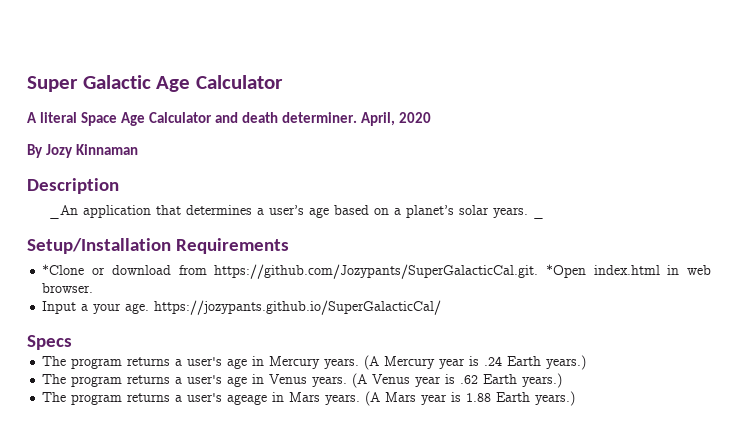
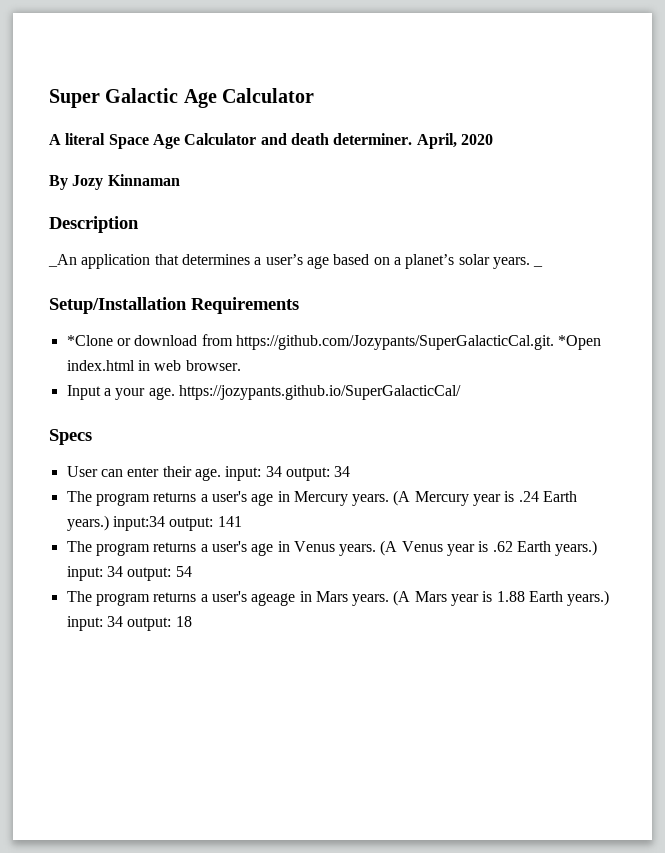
(72, 342) none -> [66,466,351,481] // User can enter their age. input: 34 output: 34
(587, 362) none -> [112,516,242,531] input:34 output: 141
(563, 380) none -> [66,566,192,581] input: 34 output: 54
(576, 398) none -> [66,616,192,631] input: 34 output: 18

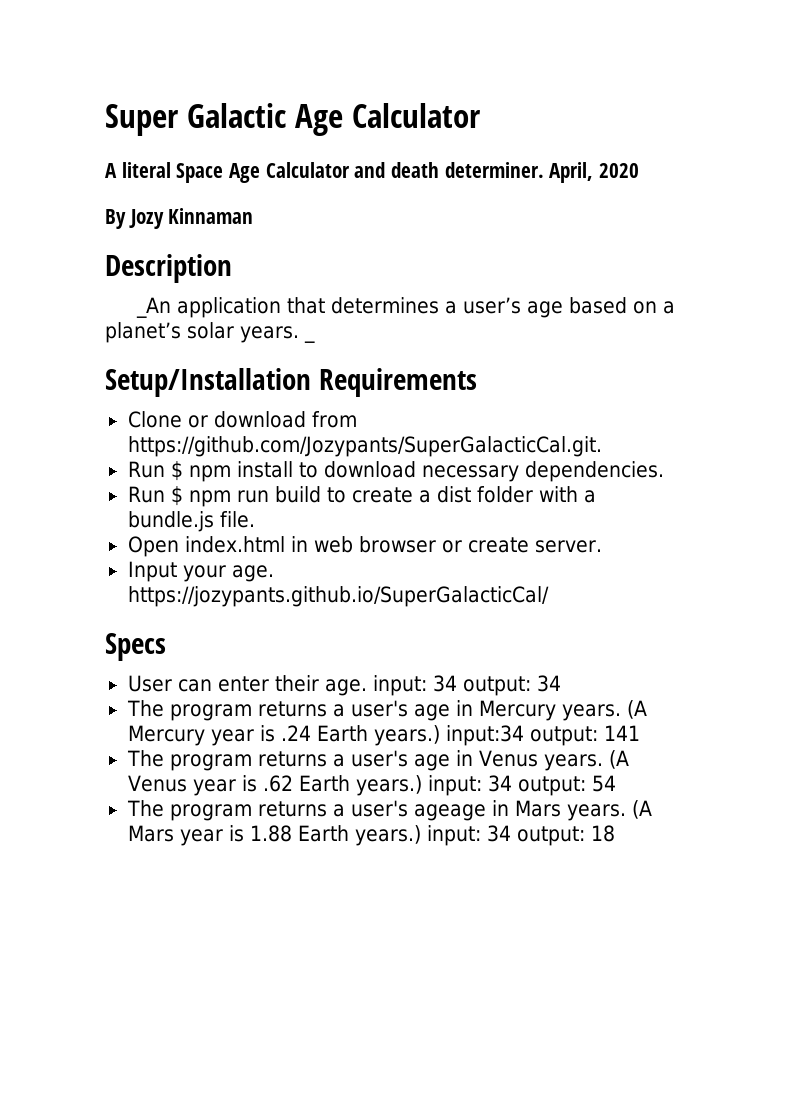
[66,335,113,346] *Clone -> [127,411,182,428] Clone
[558,335,602,350] [66,360,241,371] *Open index.html in web browser. -> [127,461,664,482] [127,486,596,507] [127,511,255,532] [127,536,602,557] // Run $ npm install to download necessary dependencies. // Run $ npm run build to create a dist folder with a bundle.js file. // Open index.html in web browser or create server.
[103,388,111,396] a -> (177, 571) none

